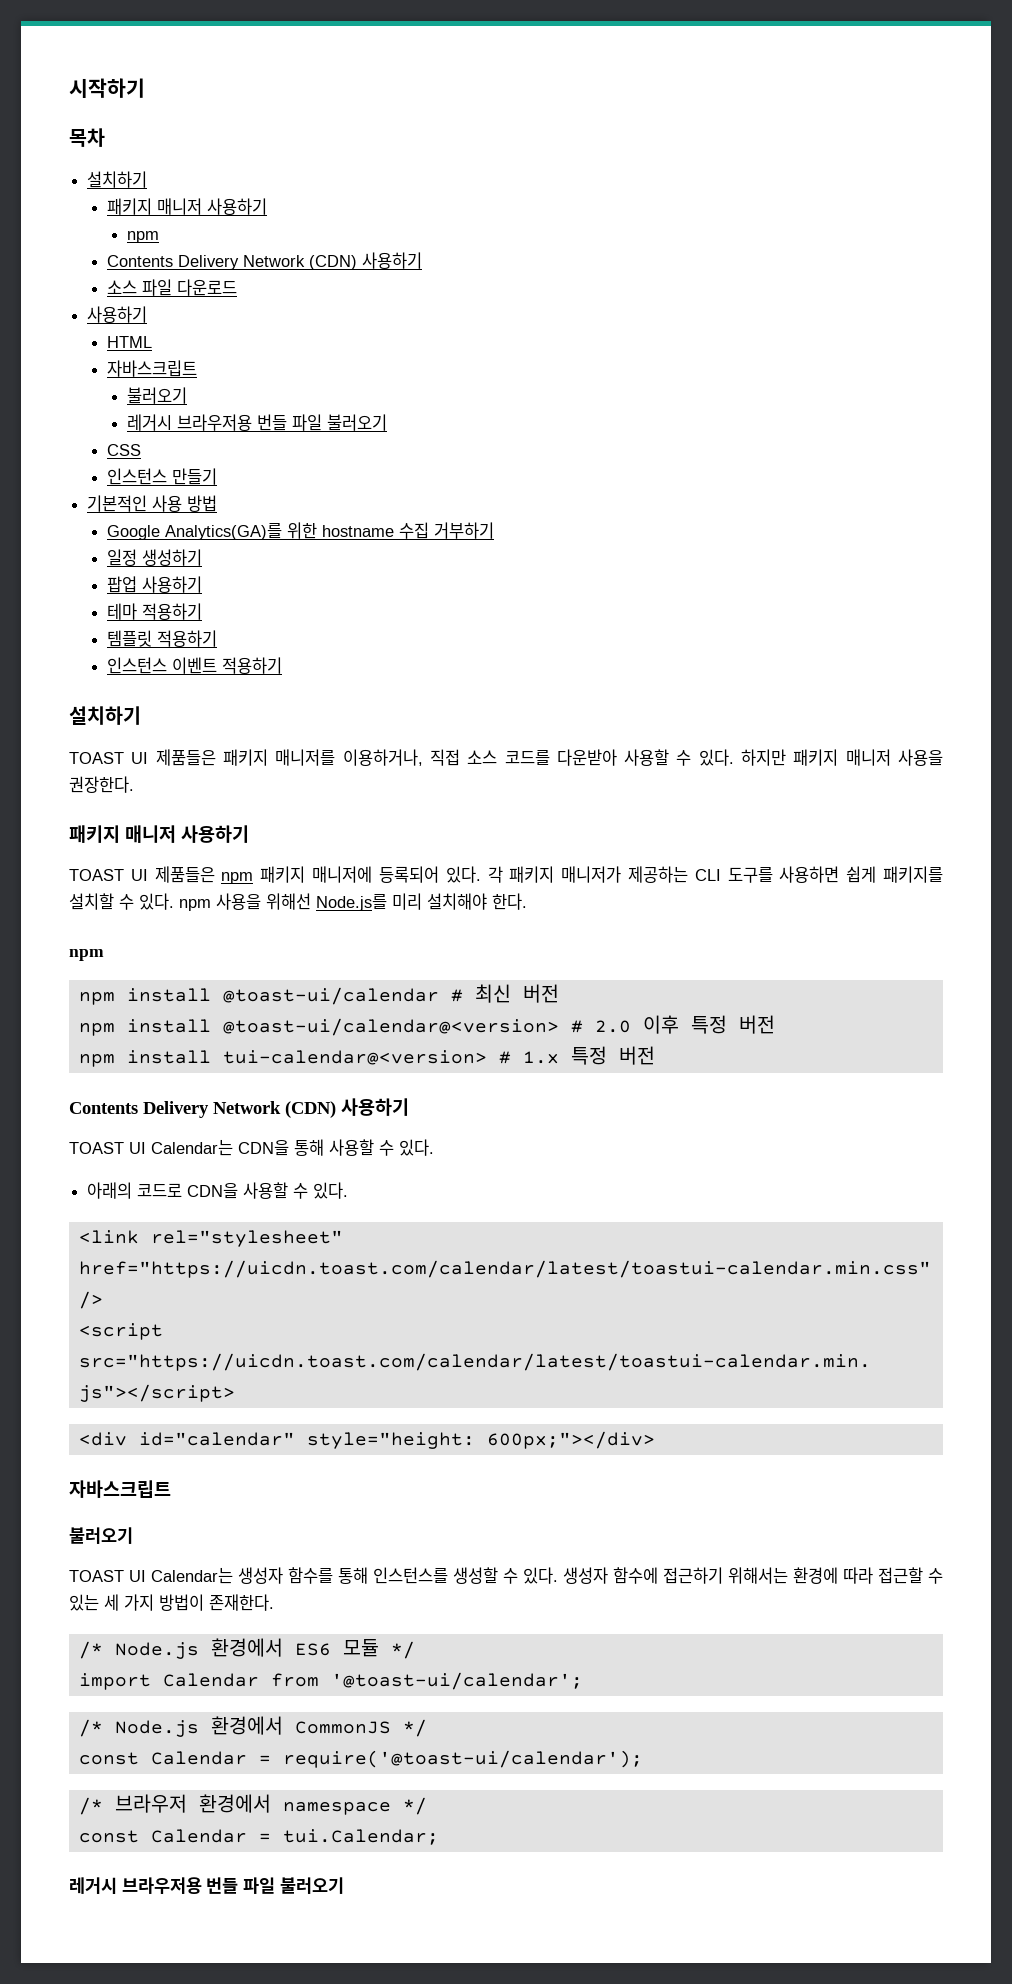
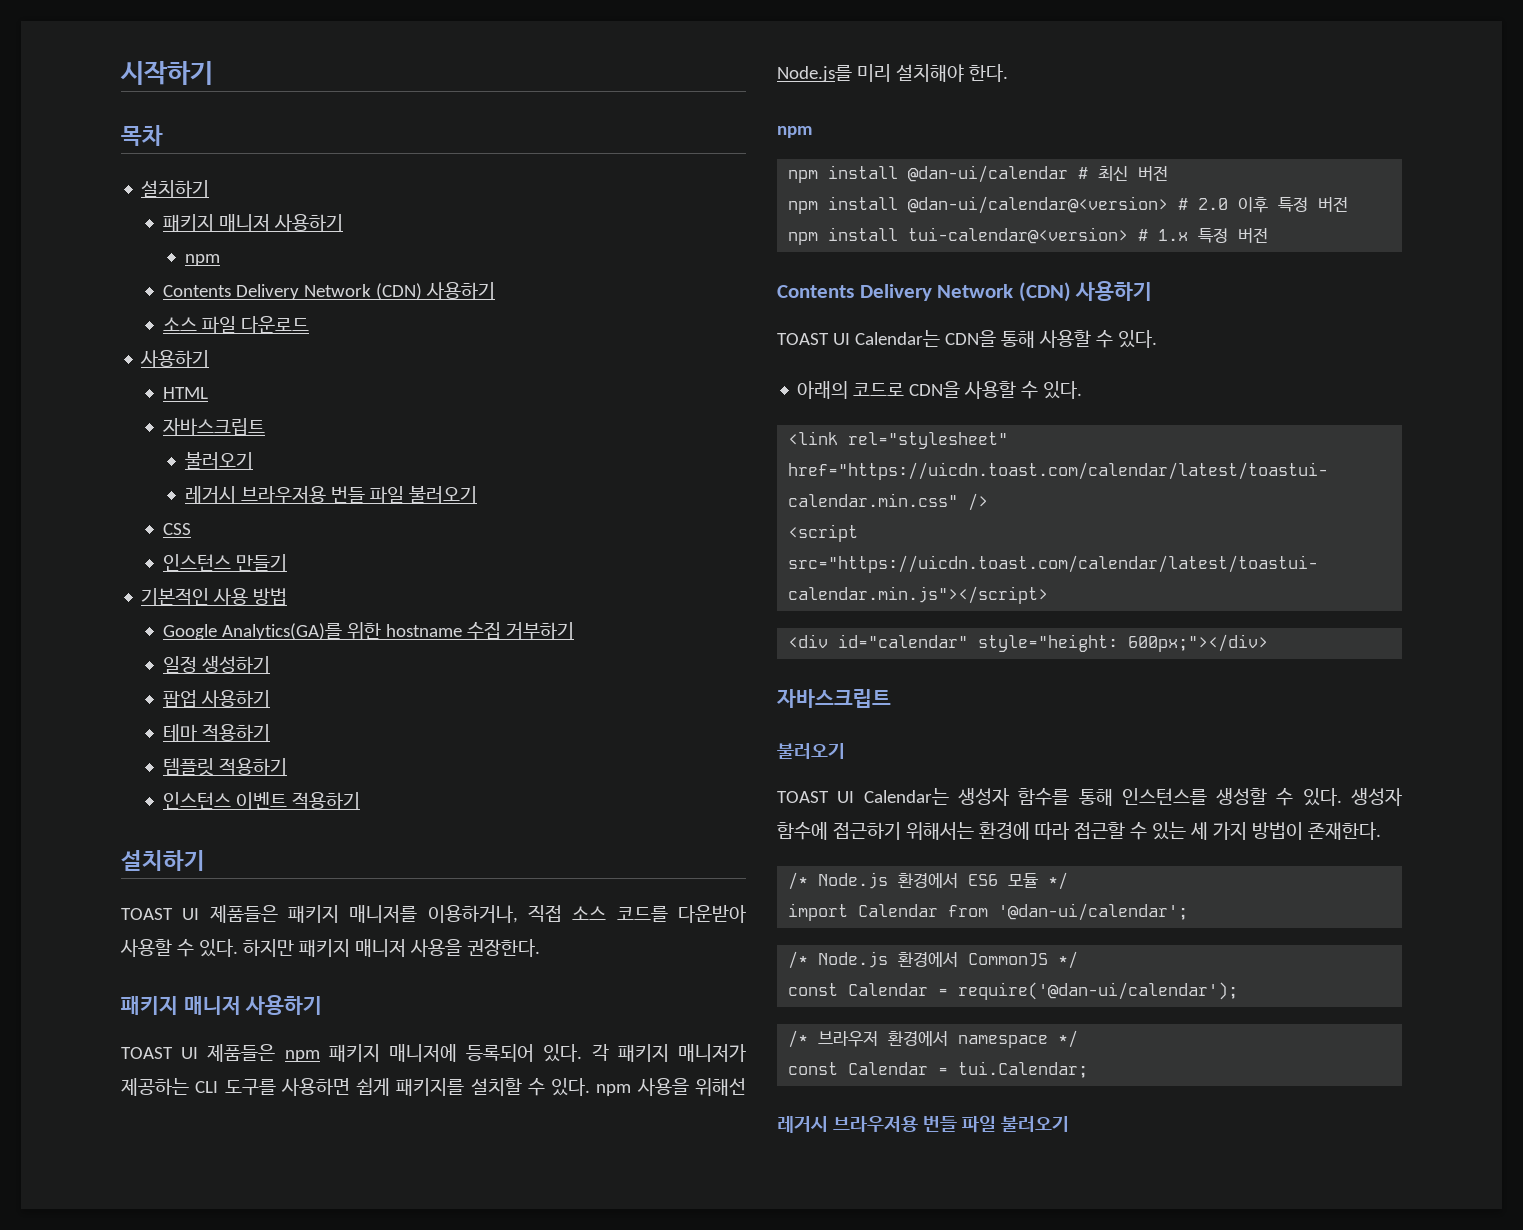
[222,987,439,1005] @toast-ui/calendar -> [908,165,1069,183] @dan-ui/calendar
[222,1018,559,1036] @toast-ui/calendar@<version> -> [908,196,1169,214] @dan-ui/calendar@<version>
[330,1672,583,1690] '@toast-ui/calendar'; -> [998,903,1189,921] '@dan-ui/calendar';
[282,1750,643,1768] require('@toast-ui/calendar'); -> [958,982,1239,1000] require('@dan-ui/calendar');

